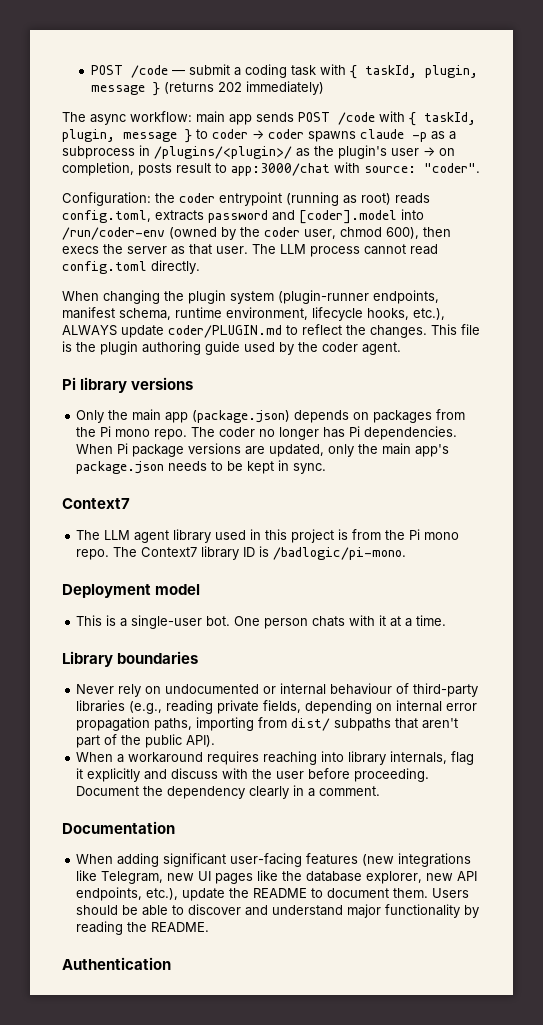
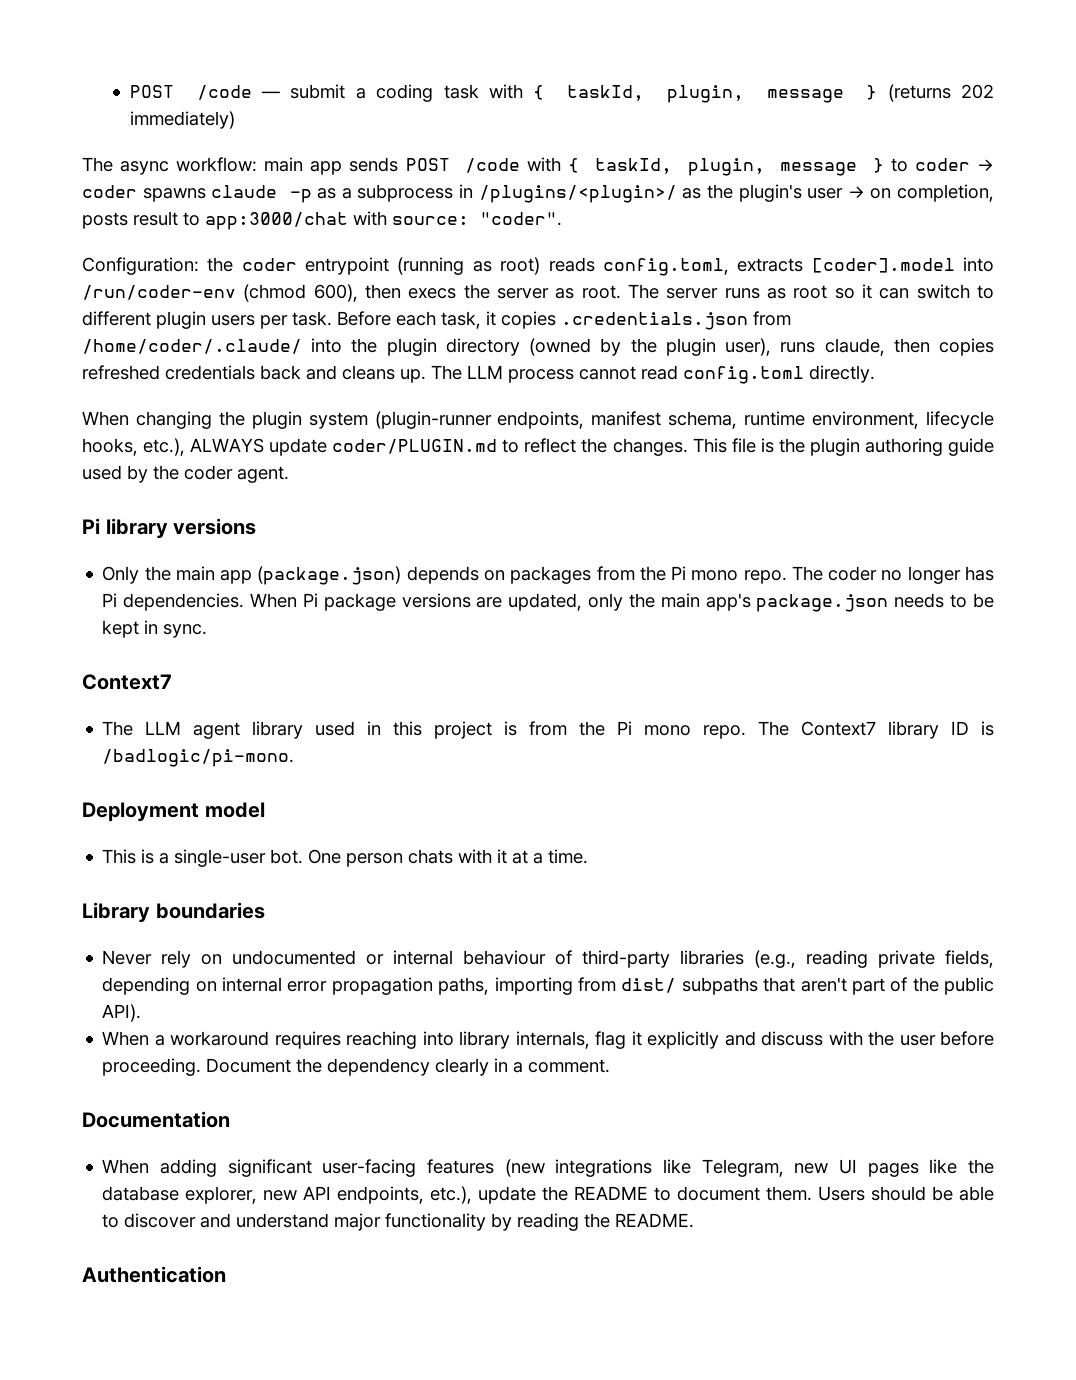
[208,210,295,223] password and -> (804, 265) none
[169,227,382,240] (owned by the coder user, chmod -> [243,284,307,302] (chmod
[189,244,248,255] that user. -> [581,284,995,299] [82,311,791,330] [82,338,995,356] [82,365,426,383] root. The server runs as root so it can switch to different plugin users per task. Before each task, it copies .credentials.json from /home/coder/.claude/ into the plugin directory (owned by the plugin user), runs claude, then copies refreshed credentials back and cleans up.

